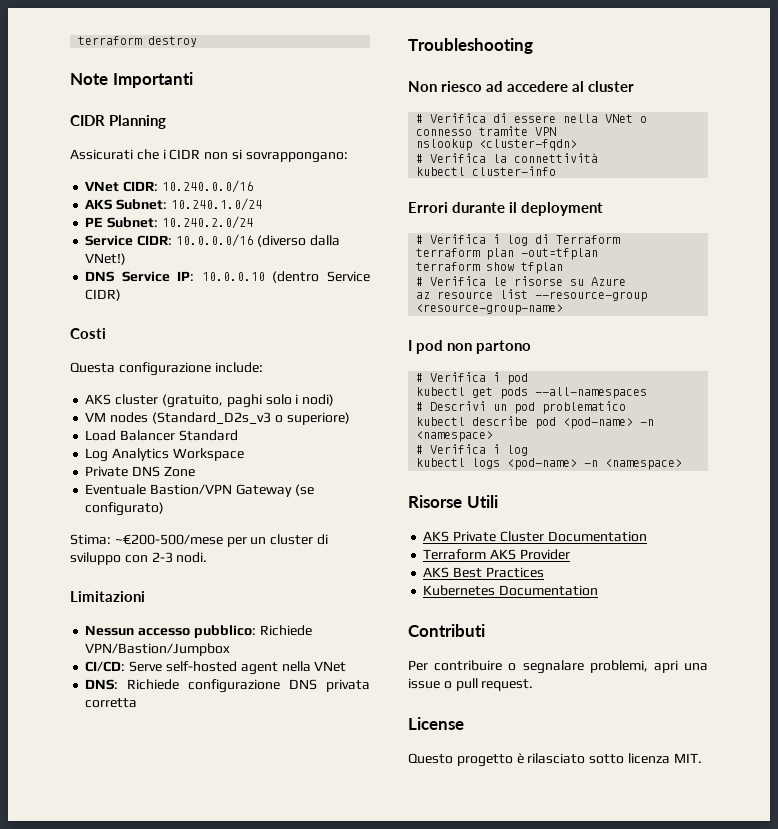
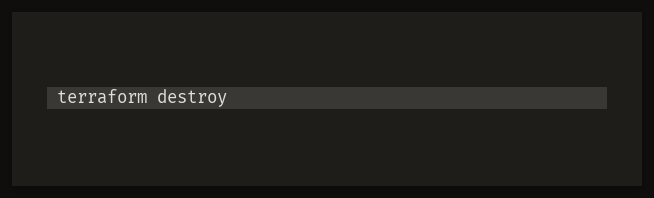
[70,72,193,88] [70,115,166,129] [70,149,348,163] [85,180,253,193] [85,198,262,211] [85,216,253,229] [85,234,340,247] [85,253,127,265] [85,271,371,283] [85,289,122,301] [70,328,106,339] [70,362,263,376] [85,394,335,408] [85,412,350,425] [85,430,238,441] [85,448,244,462] [85,466,195,477] [85,484,314,497] [85,502,165,516] [70,534,328,547] [70,552,208,565] [70,591,145,602] [85,625,312,638] [85,643,231,656] [85,661,347,675] [85,679,370,693] [85,698,138,708] [408,38,533,54] [408,81,634,92] [416,113,648,123] [416,126,557,136] [416,139,578,151] [416,153,599,163] [416,166,557,176] [408,202,603,216] [416,234,621,246] [416,248,599,260] [416,262,564,274] [416,276,627,286] [416,289,648,302] [416,304,564,315] [408,340,531,354] [416,372,529,385] [416,387,648,399] [416,401,627,414] [416,416,655,429] [416,431,494,442] [416,444,529,456] [416,458,683,470] [408,495,498,508] [423,531,647,542] [423,549,570,560] [423,567,544,578] [423,585,599,596] [408,624,485,637] [408,660,708,674] [408,678,534,691] [408,717,464,730] [408,753,702,767] // Note Importanti // CIDR Planning // Assicurati che i CIDR non si sovrappongano: // VNet CIDR: 10.240.0.0/16 // AKS Subnet: 10.240.1.0/24 // PE Subnet: 10.240.2.0/24 // Service CIDR: 10.0.0.0/16 (diverso dalla VNet!) // DNS Service IP: 10.0.0.10 (dentro Service CIDR) // Costi // Questa configurazione include: // AKS cluster (gratuito, paghi solo i nodi) // VM nodes (Standard_D2s_v3 o superiore) // Load Balancer Standard // Log Analytics Workspace // Private DNS Zone // Eventuale Bastion/VPN Gateway (se configurato) // Stima: ~€200-500/mese per un cluster di sviluppo con 2-3 nodi. // Limitazioni // Nessun accesso pubblico: Richiede VPN/Bastion/Jumpbox // CI/CD: Serve self-hosted agent nella VNet // DNS: Richiede configurazione DNS privata corretta // Troubleshooting // Non riesco ad accedere al cluster // # Verifica di essere nella VNet o connesso tramite VPN // nslookup <cluster-fqdn> // # Verifica la connettività // kubectl cluster-info // Errori durante il deployment // # Verifica i log di Terraform // terraform plan -out=tfplan // terraform show tfplan // # Verifica le risorse su Azure // az resource list --resource-group <resource-group-name> // I pod non partono // # Verifica i pod // kubectl get pods --all-namespaces // # Descrivi un pod problematico // kubectl describe pod <pod-name> -n <namespace> // # Verifica i log // kubectl logs <pod-name> -n <namespace> // Risorse Utili // AKS Private Cluster Documentation // Terraform AKS Provider // AKS Best Practices // Kubernetes Documentation // Contributi // Per contribuire o segnalare problemi, apri una issue o pull request. // License // Questo progetto è rilasciato sotto licenza MIT. -> (228, 98) none

